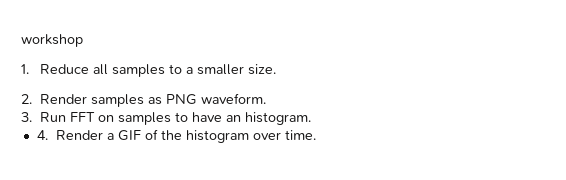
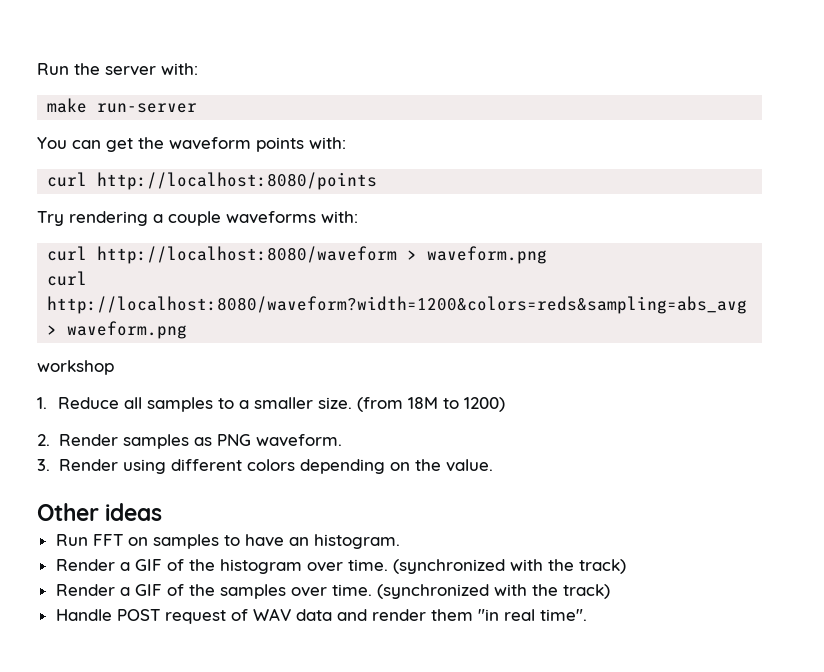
(21, 40) none -> [37,63,198,76] [47,98,198,113] [37,137,346,152] [47,172,378,190] [37,211,358,226] [47,246,548,264] [47,271,88,286] [47,296,748,314] [47,321,188,339] Run the server with: // make run-server // You can get the waveform points with: // curl http://localhost:8080/points // Try rendering a couple waveforms with: // curl http://localhost:8080/waveform > waveform.png // curl http://localhost:8080/waveform?width=1200&colors=reds&sampling=abs_avg > waveform.png //
(276, 69) none -> [356,397,505,412] (from 18M to 1200)
(32, 117) none -> [58,459,493,474] [37,503,163,521] Render using different colors depending on the value. // Other ideas //
[36,130,48,140] 4. -> (400, 541) none
(316, 135) none -> [392,559,626,574] [55,584,610,599] [55,608,587,624] (synchronized with the track) // Render a GIF of the samples over time. (synchronized with the track) // Handle POST request of WAV data and render them "in real time".

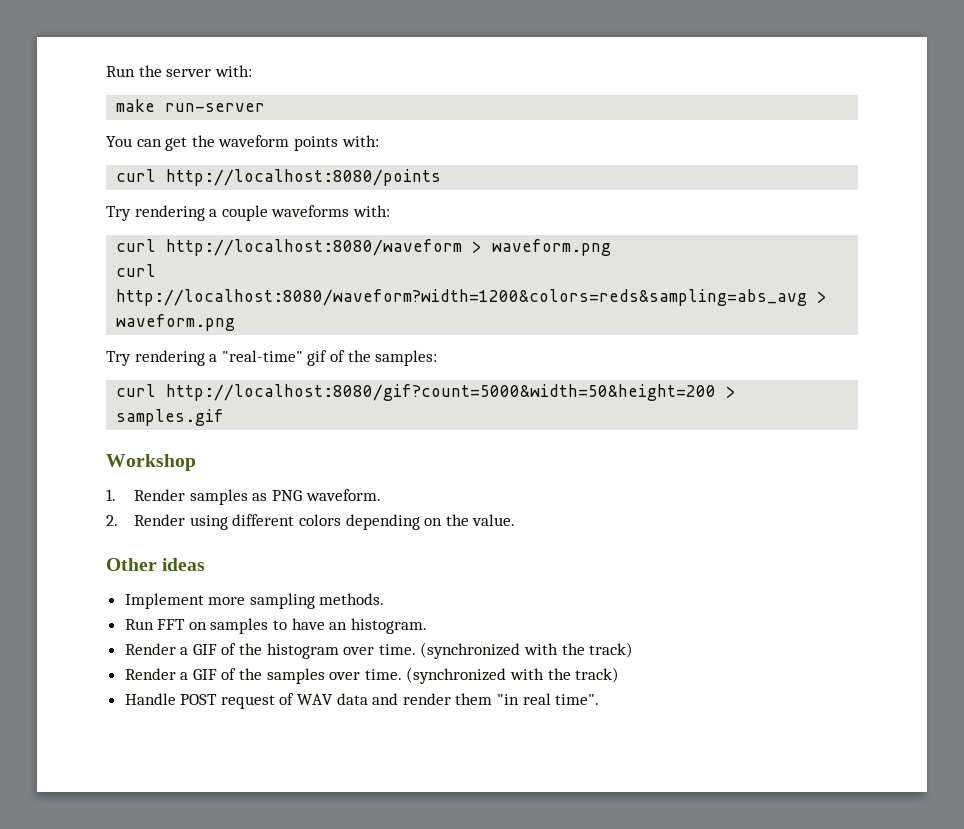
[37,360,114,375] [37,397,505,412] [37,434,50,446] workshop // 1. Reduce all samples to a smaller size. (from 18M to 1200) // 2. -> [106,350,438,366] [116,384,737,401] [116,409,225,426] [106,454,196,471] [106,489,116,501] Try rendering a "real-time" gif of the samples: // curl http://localhost:8080/gif?count=5000&width=50&height=200 > samples.gif // Workshop // 1.
[37,459,50,471] 3. -> [106,515,118,526] 2.
(163, 512) none -> [124,593,385,609] // Implement more sampling methods.

